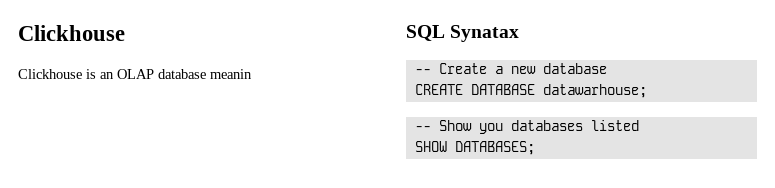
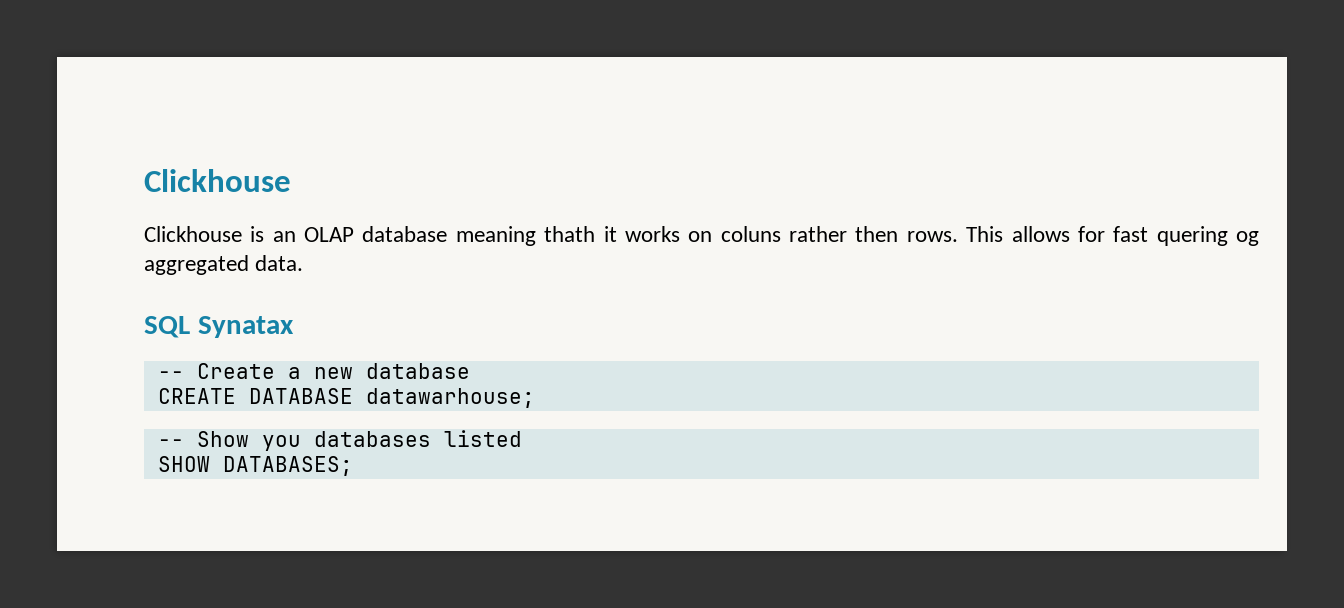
[210,69,252,79] meanin -> [455,226,1259,246] [144,255,304,275] meaning thath it works on coluns rather then rows. This allows for fast quering og aggregated data.

